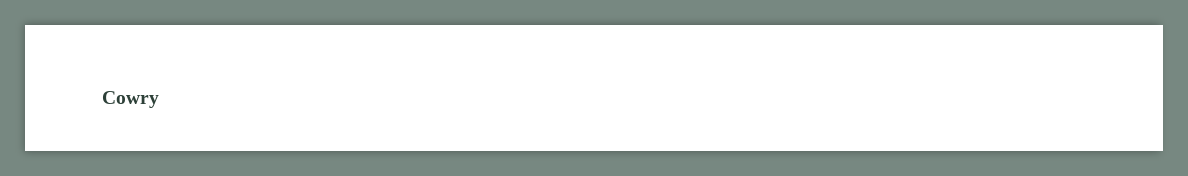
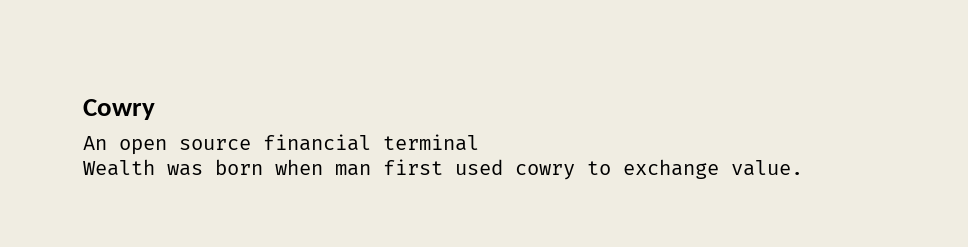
(159, 99) none -> [83,134,479,155] [83,159,803,180] // An open source financial terminal // Wealth was born when man first used cowry to exchange value.

